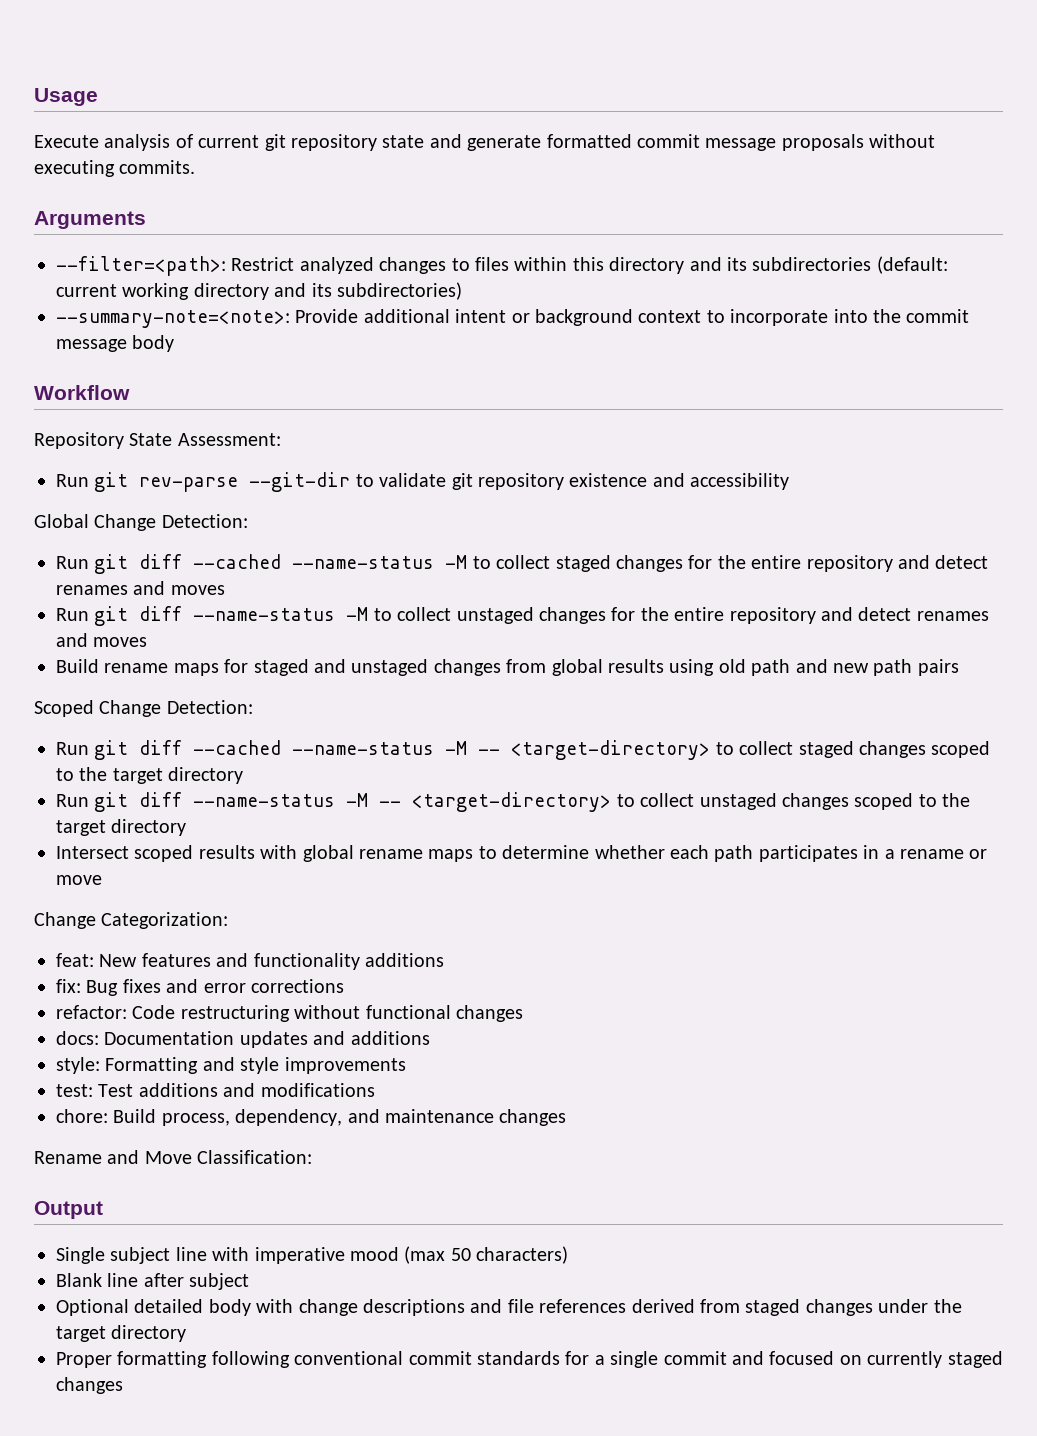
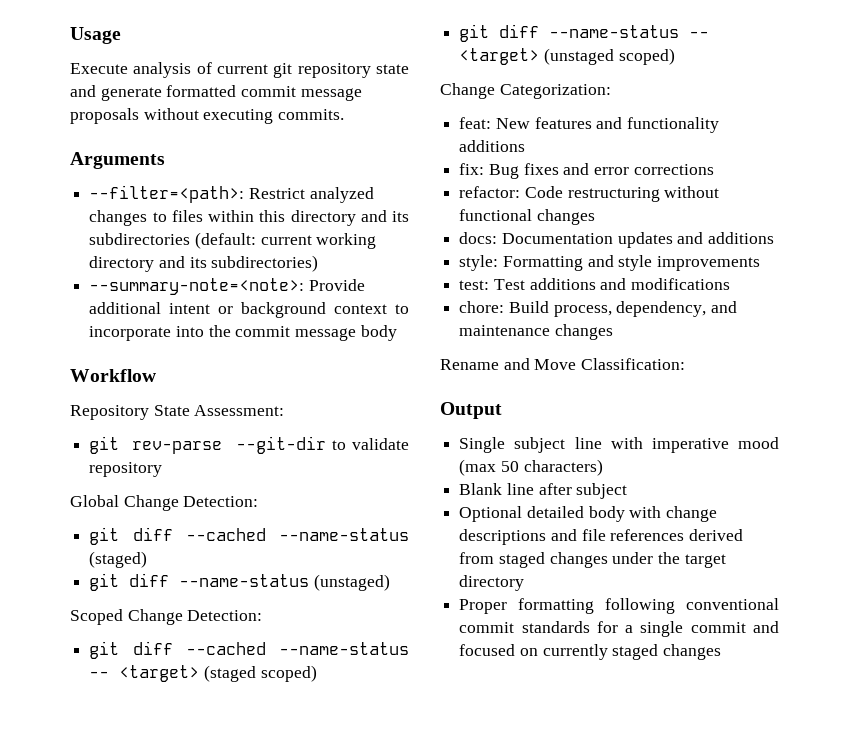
[56,474,89,487] Run -> (285, 410) none
[451,473,790,490] git repository existence and accessibility -> [89,462,163,477] repository
[56,554,989,574] [56,581,225,595] [56,606,989,626] [56,633,148,647] [56,659,959,676] Run git diff --cached --name-status -M to collect staged changes for the entire repository and detect renames and moves // Run git diff --name-status -M to collect unstaged changes for the entire repository and detect renames and moves // Build rename maps for staged and unstaged changes from global results using old path and new path pairs -> [89,527,409,545] [89,551,148,568] [89,573,390,591] git diff --cached --name-status (staged) // git diff --name-status (unstaged)
[56,740,991,760] [56,767,244,784] [56,792,971,812] [56,819,187,836] [56,845,988,862] [56,875,102,885] Run git diff --cached --name-status -M -- <target-directory> to collect staged changes scoped to the target directory // Run git diff --name-status -M -- <target-directory> to collect unstaged changes scoped to the target directory // Intersect scoped results with global rename maps to determine whether each path participates in a rename or move -> [89,641,409,659] [89,665,317,682] [459,24,710,42] [459,48,675,65] git diff --cached --name-status -- <target> (staged scoped) // git diff --name-status -- <target> (unstaged scoped)

